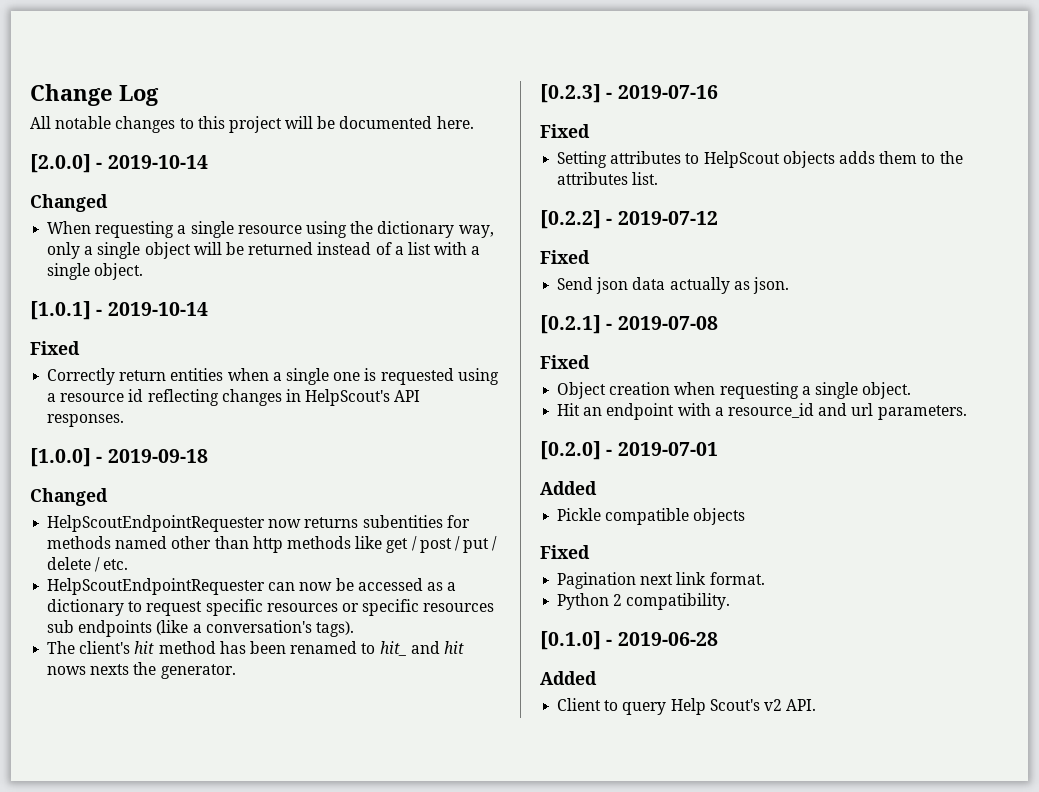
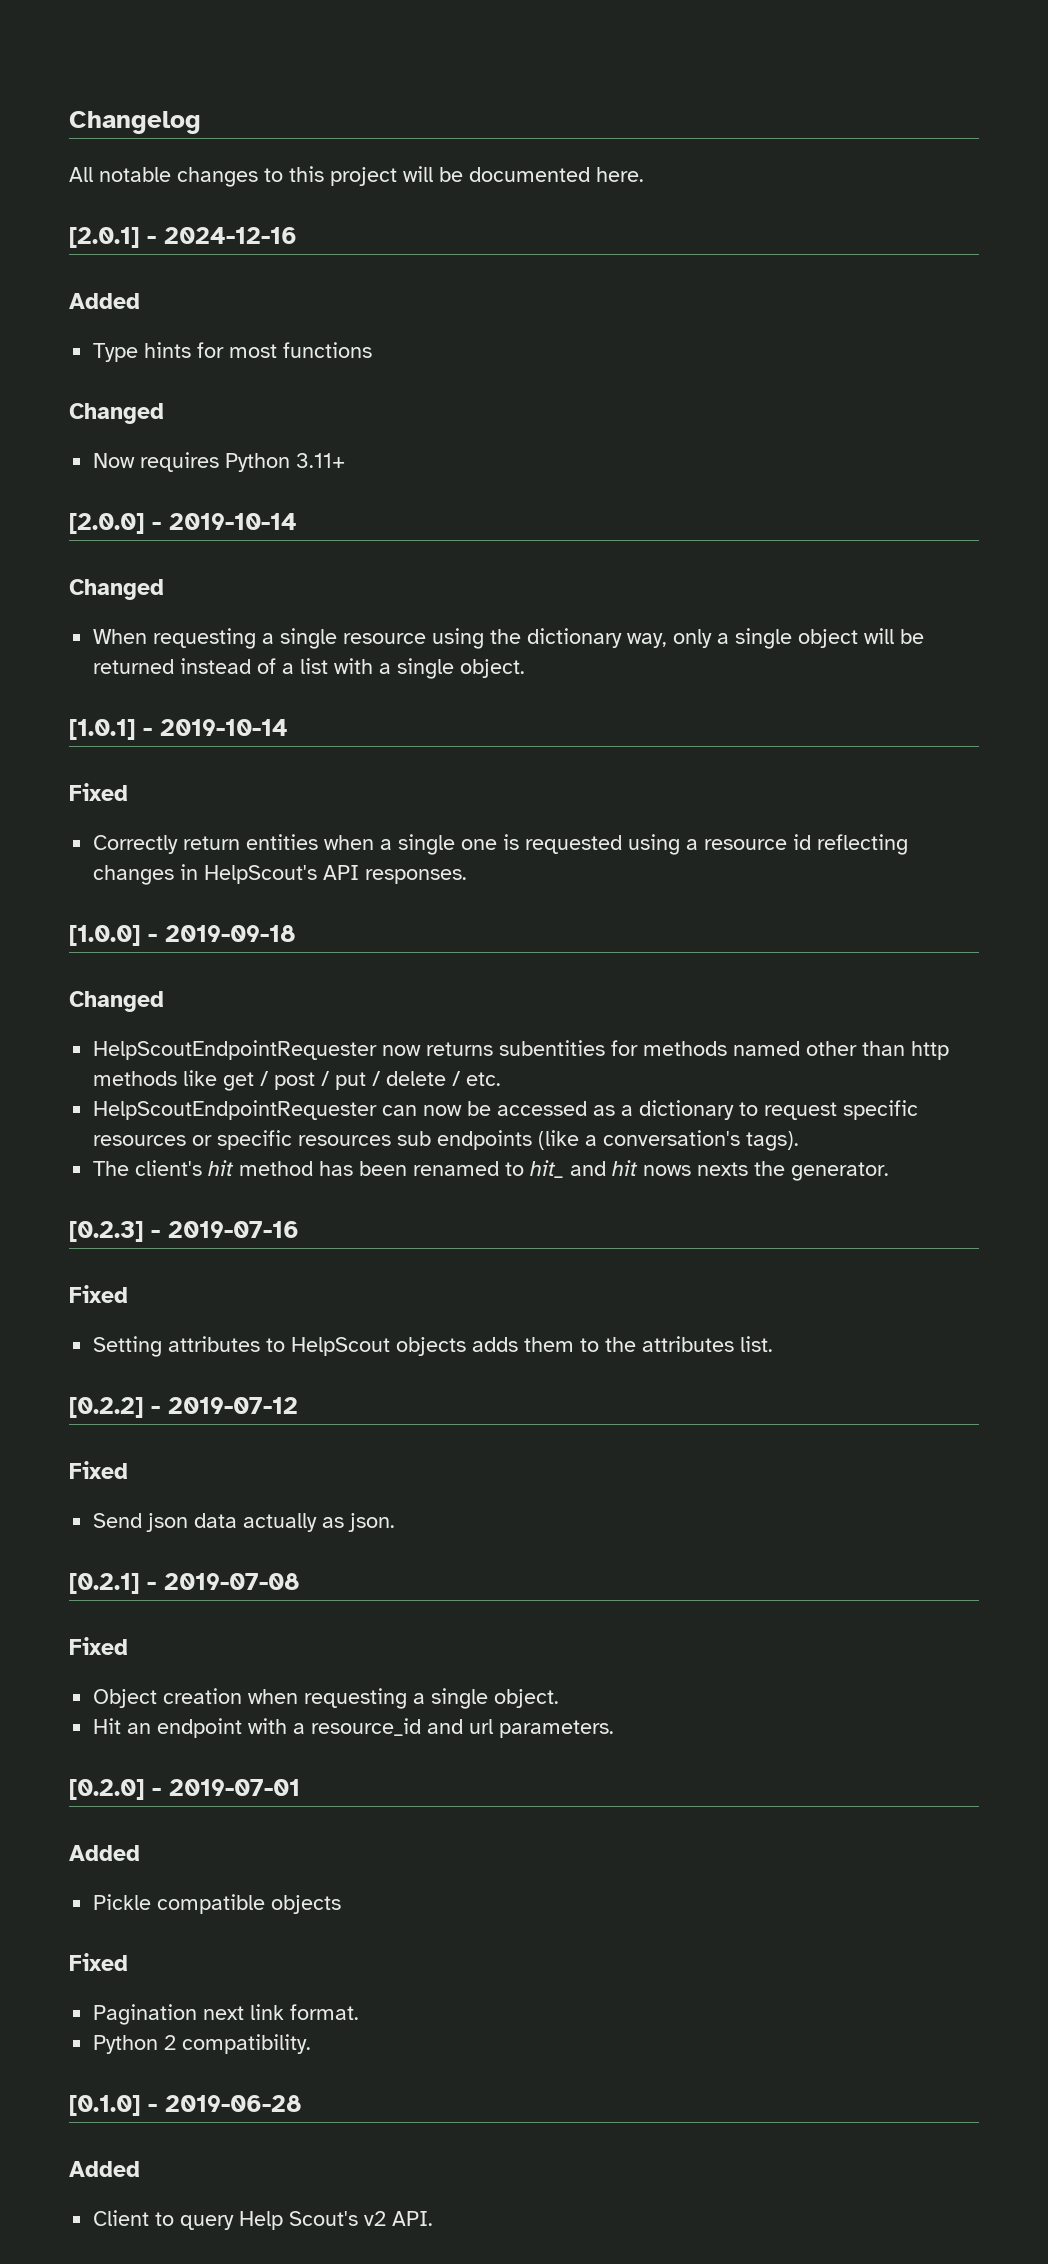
[30,84,159,106] Change Log -> [69,111,201,134] Changelog
(474, 122) none -> [69,227,297,248] [69,293,140,309] [93,342,373,362] [69,403,164,424] [93,452,346,472] // [2.0.1] - 2024-12-16 // Added // Type hints for most functions // Changed // Now requires Python 3.11+

